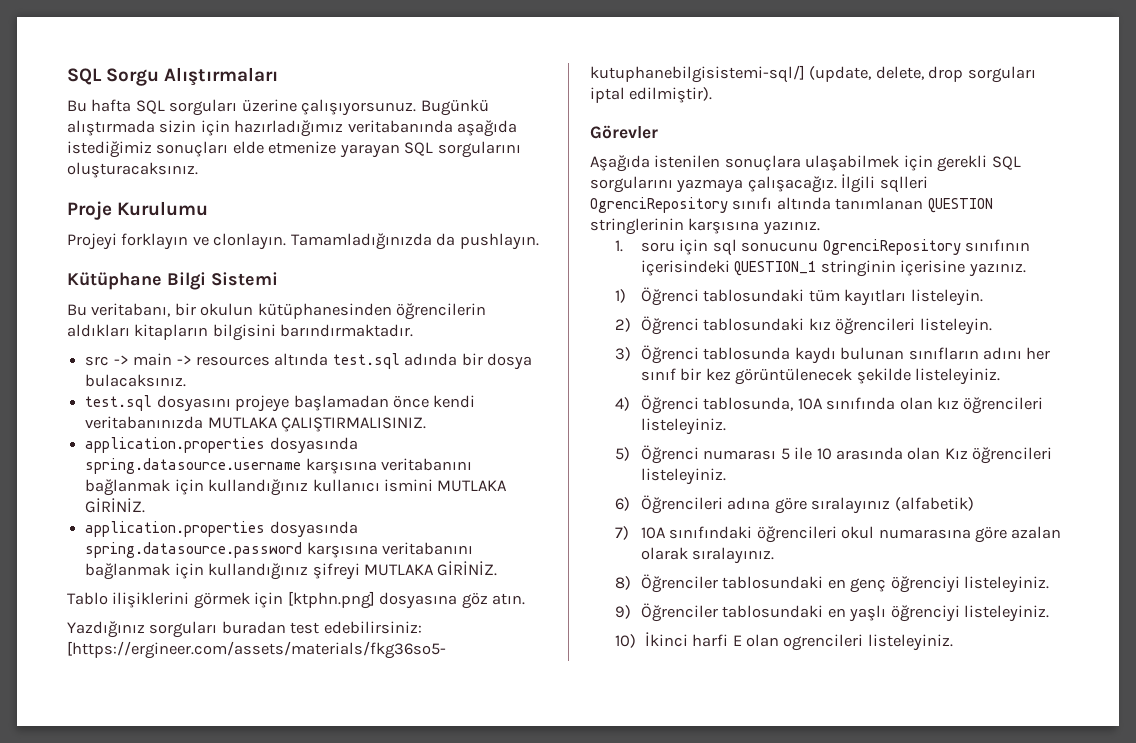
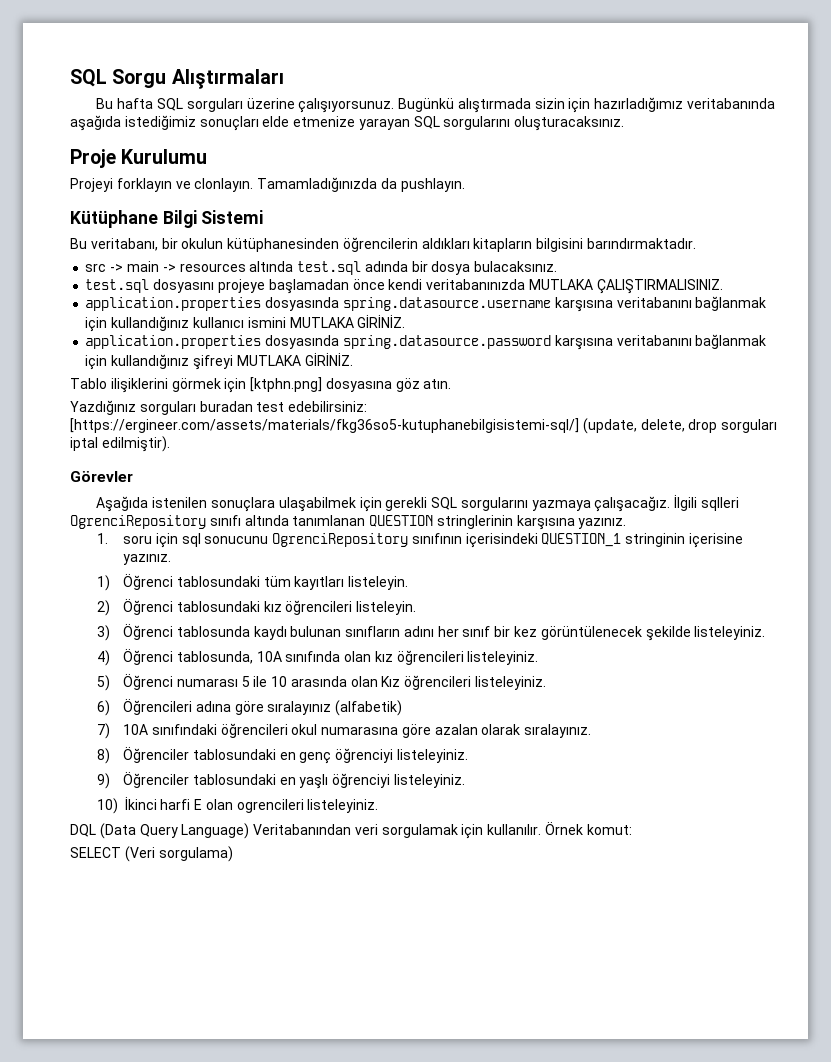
(953, 642) none -> [70,821,632,839] [70,846,233,862] // DQL (Data Query Language) Veritabanından veri sorgulamak için kullanılır. Örnek komut: // SELECT (Veri sorgulama)

